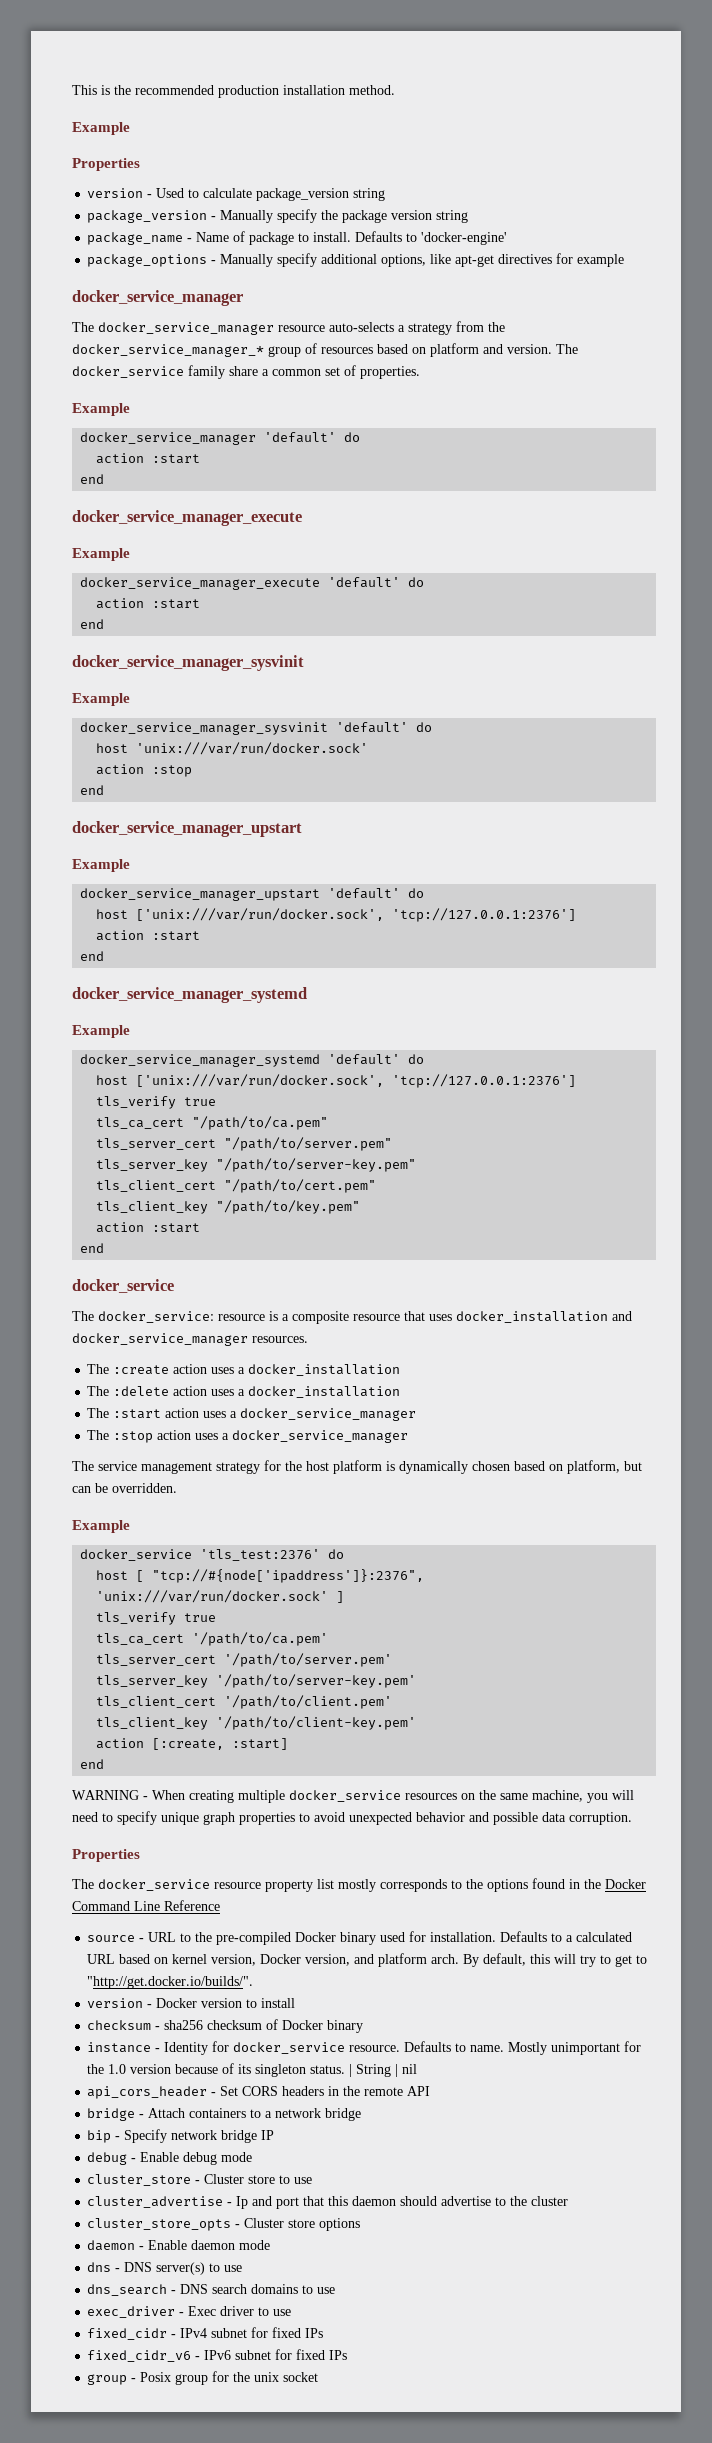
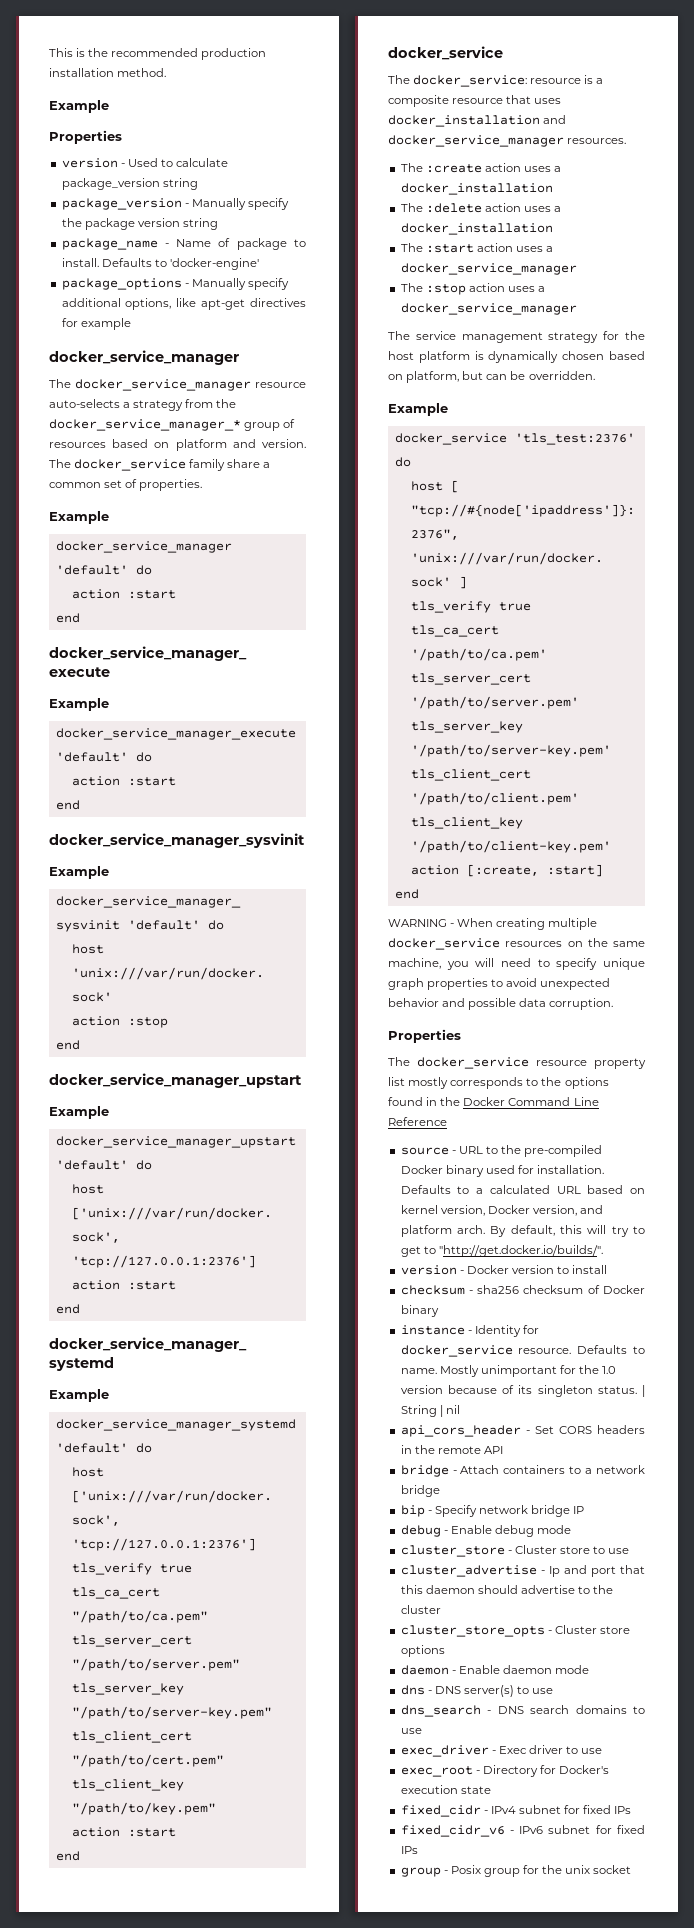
(292, 2312) none -> [400,1765,610,1777] [400,1785,491,1794] // exec_root - Directory for Docker's execution state

